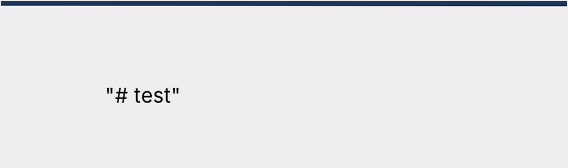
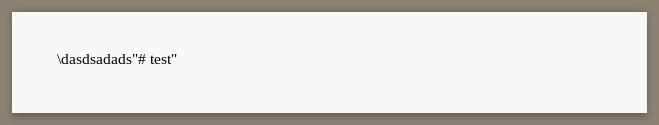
[104,87,128,103] "# -> [57,54,146,64] \dasdsadads"#

